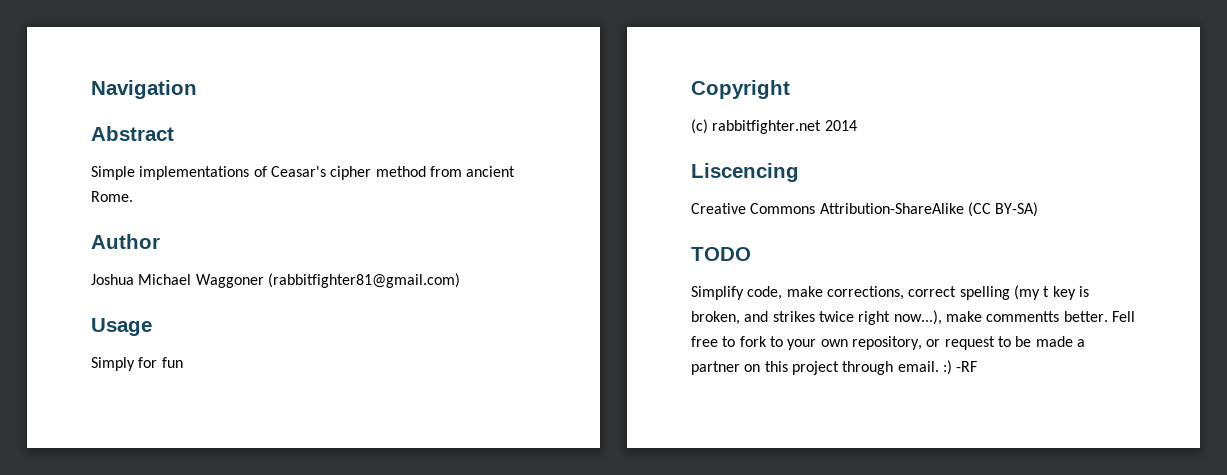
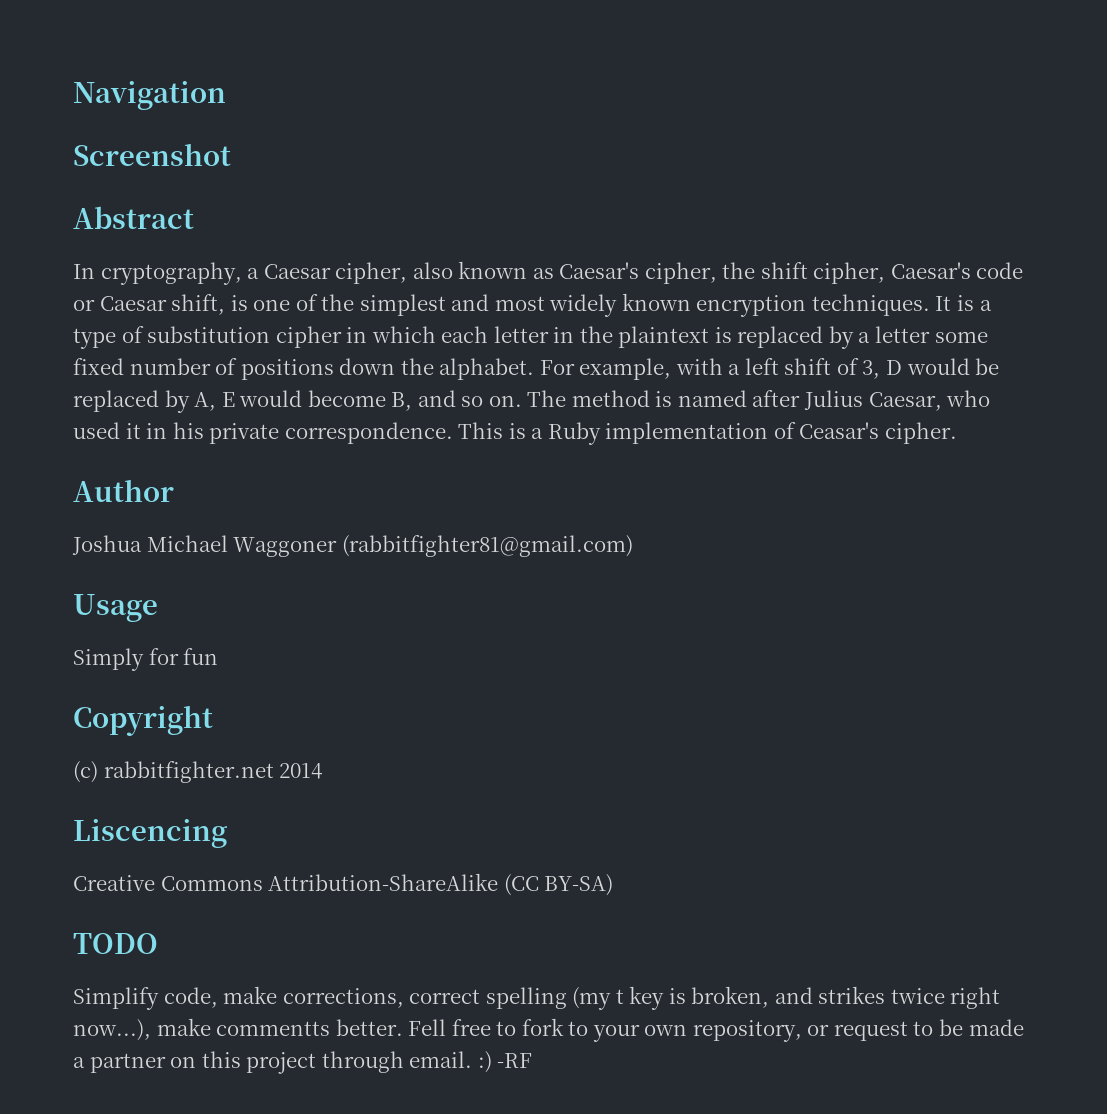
(197, 89) none -> [73,143,231,166] // Screenshot
[91,166,516,180] [91,191,133,202] Simple implementations of Ceasar's cipher method from ancient Rome. -> [73,261,1024,285] [73,293,992,317] [73,326,988,349] [73,358,1000,380] [73,390,991,413] [73,422,957,445] In cryptography, a Caesar cipher, also known as Caesar's cipher, the shift cipher, Caesar's code or Caesar shift, is one of the simplest and most widely known encryption techniques. It is a type of substitution cipher in which each letter in the plaintext is replaced by a letter some fixed number of positions down the alphabet. For example, with a left shift of 3, D would be replaced by A, E would become B, and so on. The method is named after Julius Caesar, who used it in his private correspondence. This is a Ruby implementation of Ceasar's cipher.

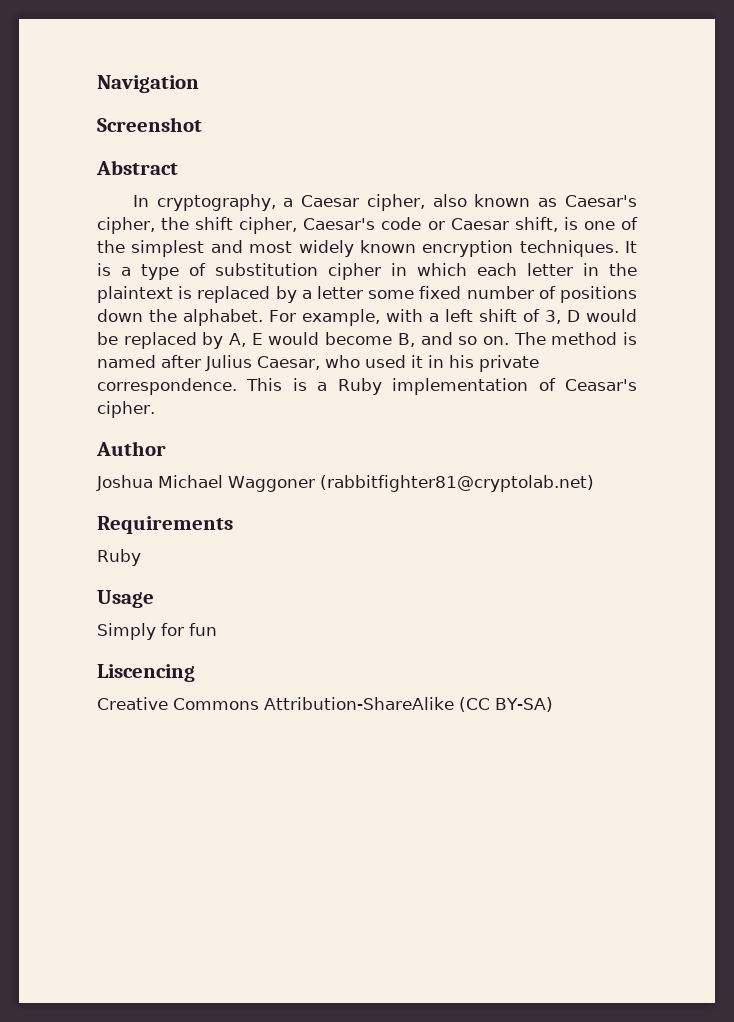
[341,535,633,557] (rabbitfighter81@gmail.com) -> [319,475,594,492] [97,516,233,534] [97,549,141,566] (rabbitfighter81@cryptolab.net) // Requirements // Ruby
[73,705,213,736] [73,761,323,783] // Copyright // (c) rabbitfighter.net 2014 -> (217, 629) none
[73,933,158,954] [73,986,1001,1010] [73,1018,1024,1042] [73,1051,533,1074] // TODO // Simplify code, make corrections, correct spelling (my t key is broken, and strikes twice right now...), make commentts better. Fell free to fork to your own repository, or request to be made a partner on this project through email. :) -RF -> (553, 704) none

